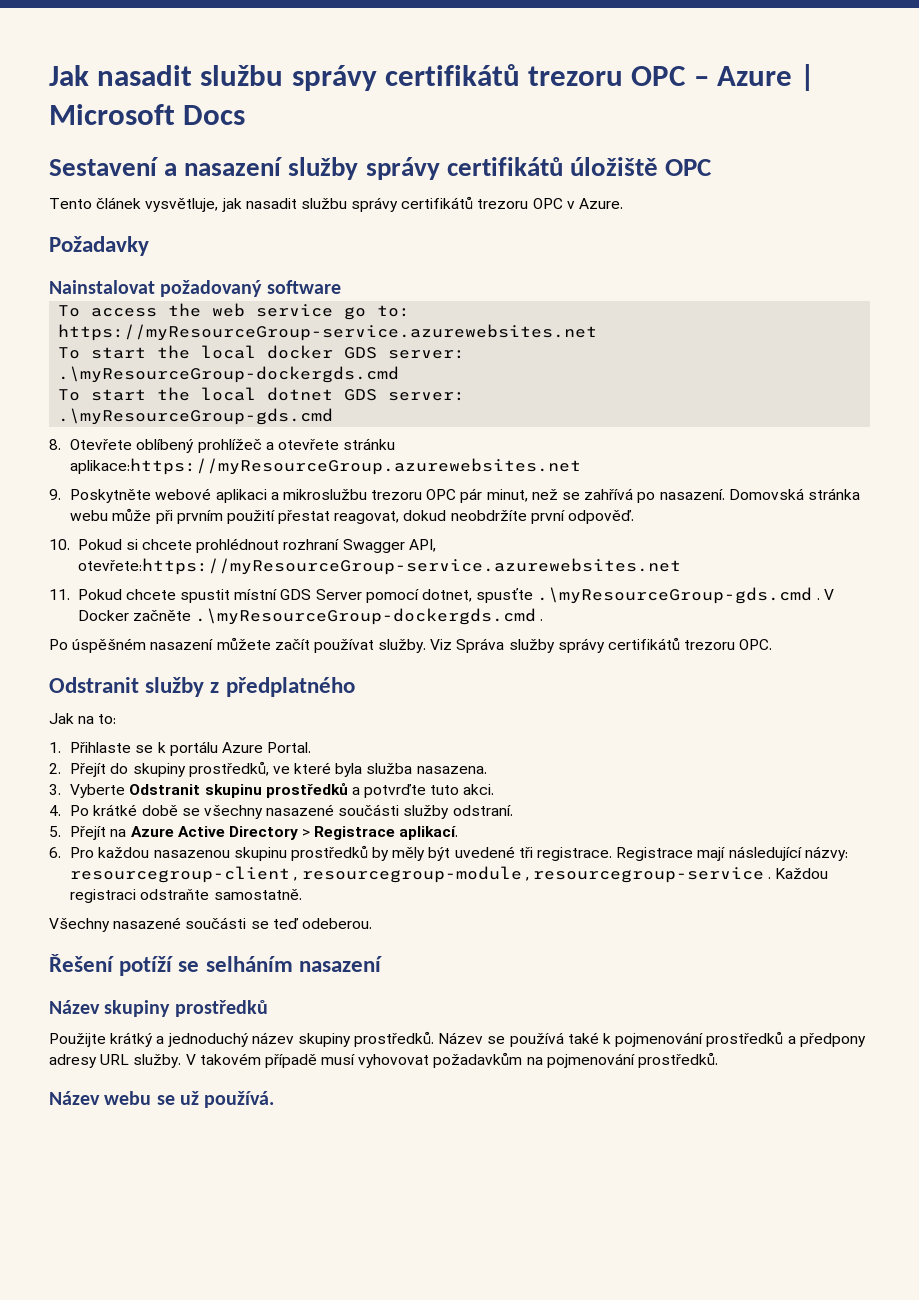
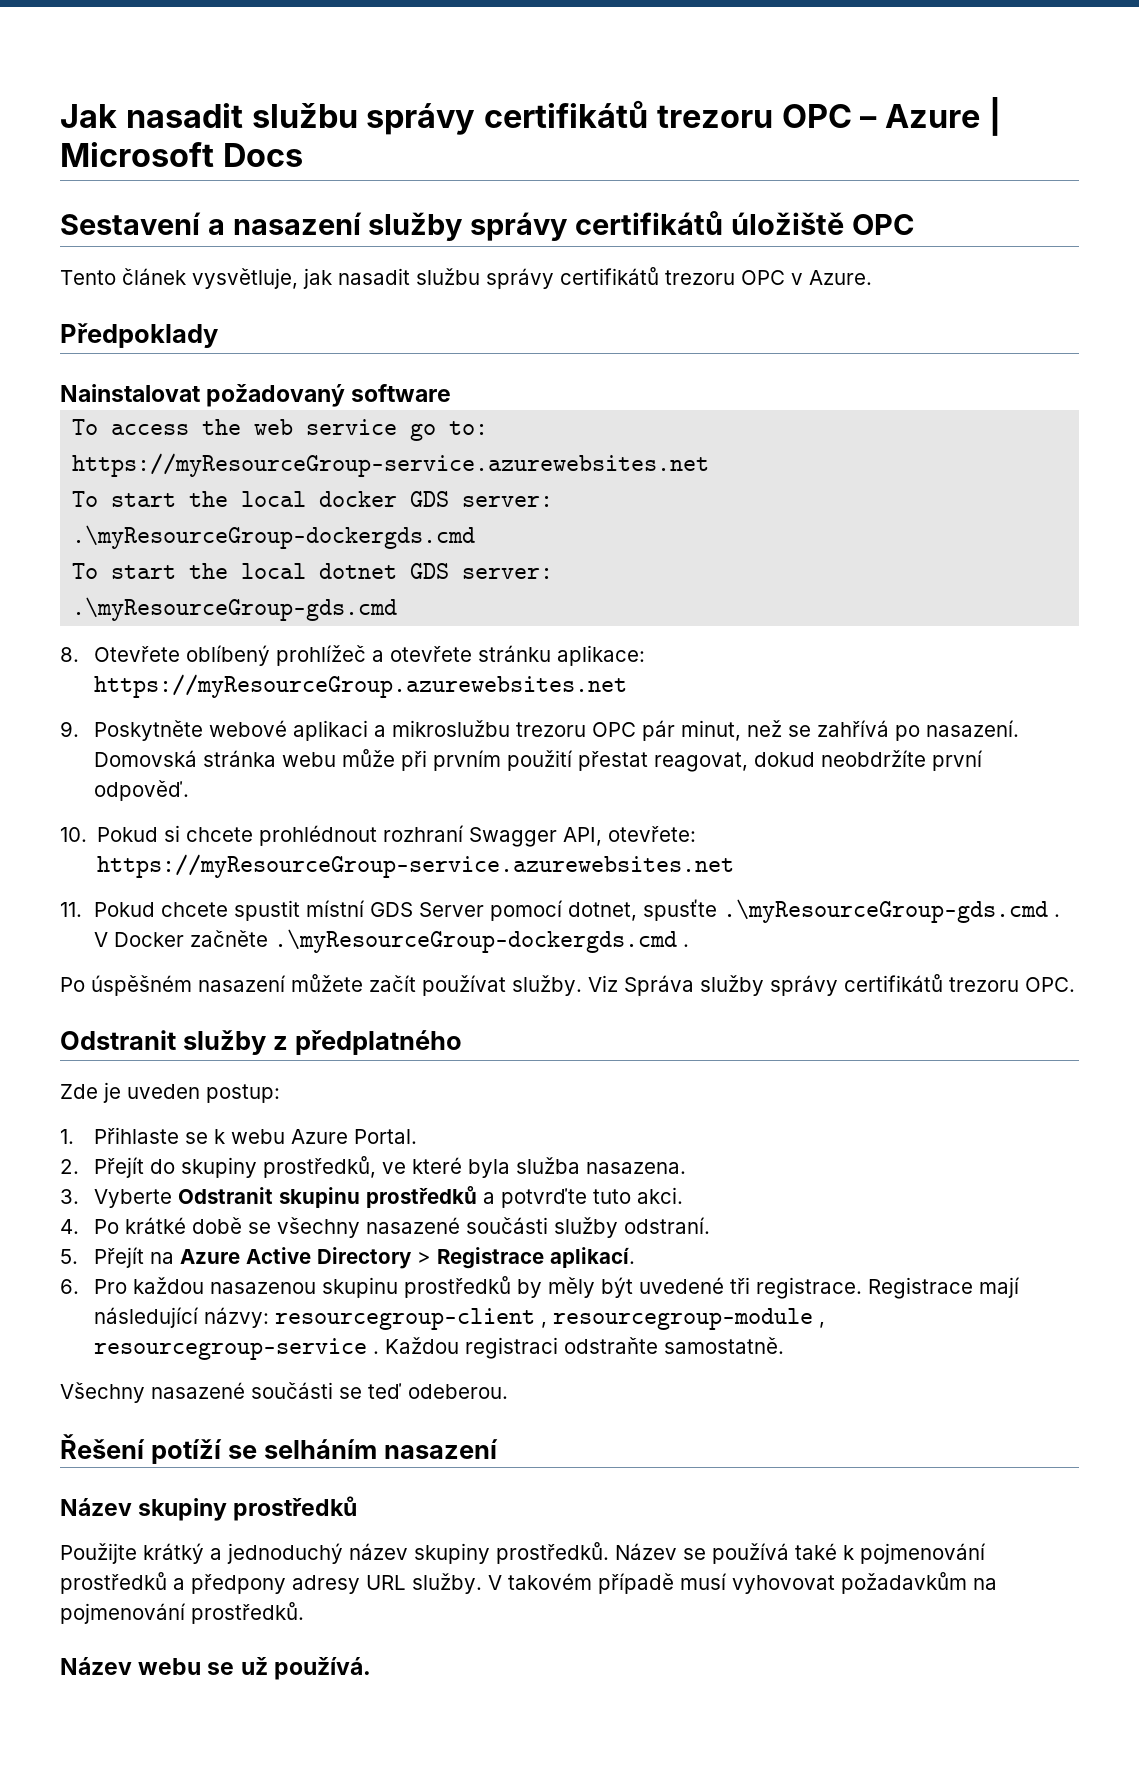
[49,236,149,256] Požadavky -> [60,323,218,348] Předpoklady
[70,458,582,475] aplikace:https://myResourceGroup.azurewebsites.net -> [556,645,645,666] [93,674,627,698] aplikace: https://myResourceGroup.azurewebsites.net
[77,558,681,575] otevřete:https://myResourceGroup-service.azurewebsites.net -> [608,826,697,842] [97,854,735,878] otevřete: https://myResourceGroup-service.azurewebsites.net
[49,713,117,724] Jak na to: -> [60,1082,280,1103] Zde je uveden postup:
[169,741,218,756] portálu -> [230,1129,285,1144] webu

